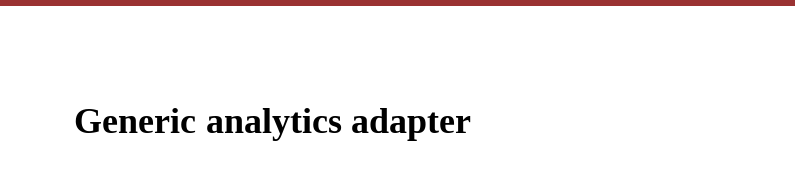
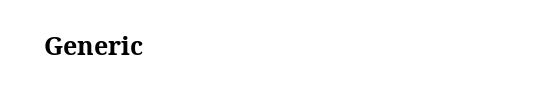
[205,108,472,141] analytics adapter -> (143, 45) none

